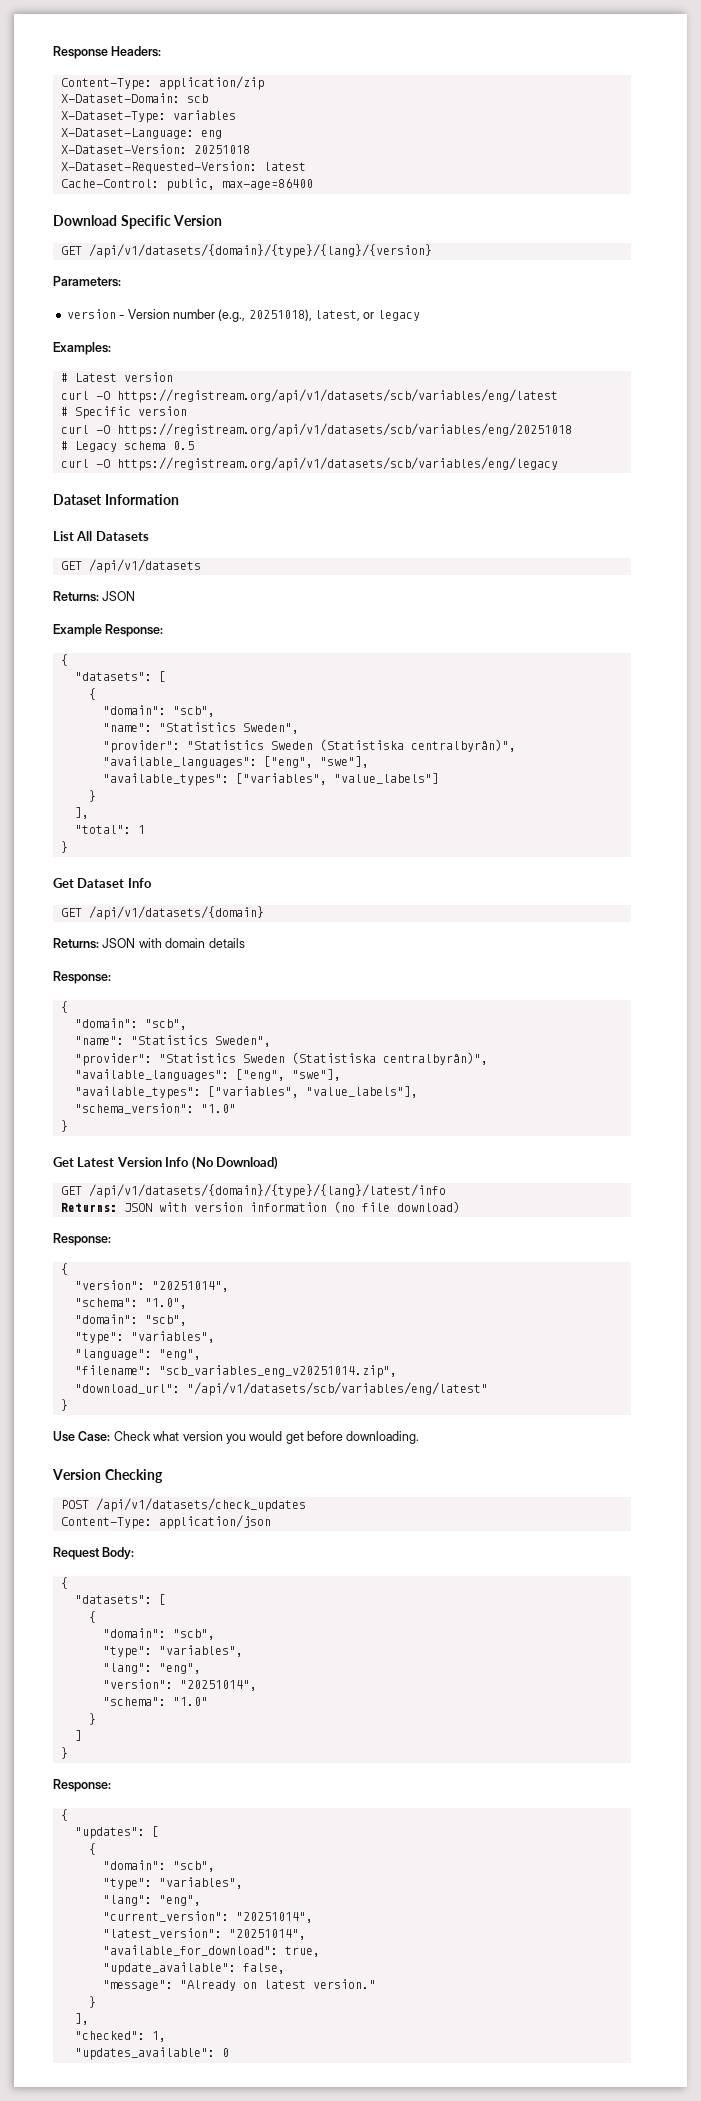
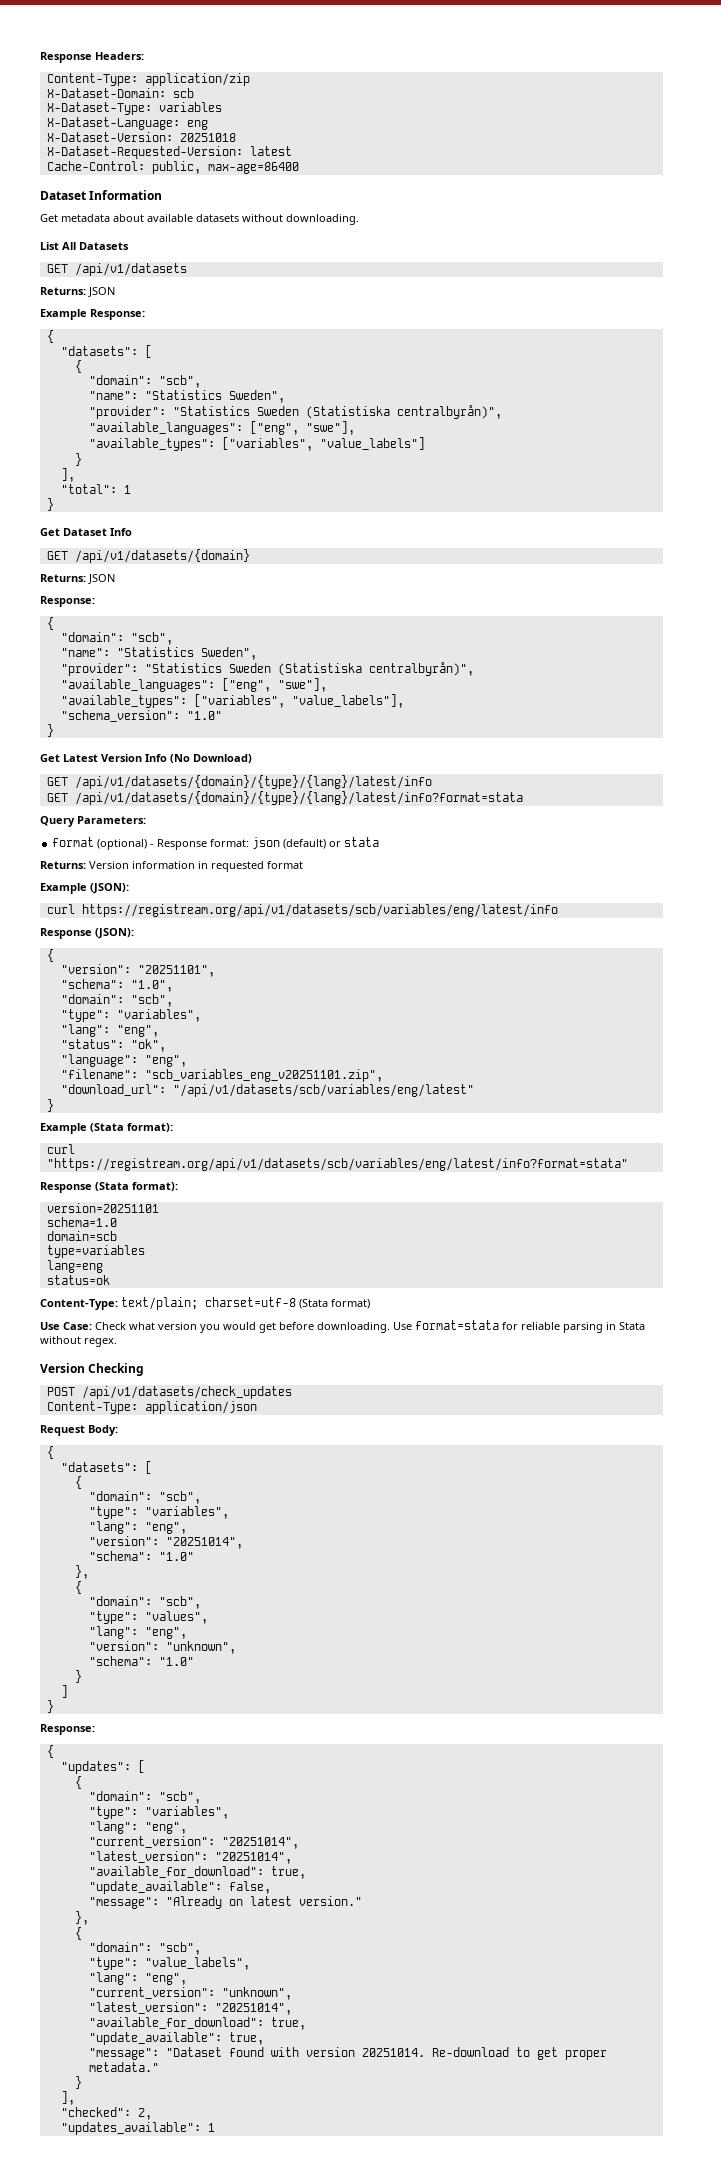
[53,215,223,229] [60,244,432,258] [53,276,121,287] [66,309,420,322] [53,342,111,355] [60,372,173,382] [60,389,558,403] [60,406,187,419] [60,423,572,437] [60,441,194,452] [60,457,558,471] [53,494,179,505] Download Specific Version // GET /api/v1/datasets/{domain}/{type}/{lang}/{version} // Parameters: // version - Version number (e.g., 20251018), latest, or legacy // Examples: // # Latest version // curl -O https://registream.org/api/v1/datasets/scb/variables/eng/latest // # Specific version // curl -O https://registream.org/api/v1/datasets/scb/variables/eng/20251018 // # Legacy schema 0.5 // curl -O https://registream.org/api/v1/datasets/scb/variables/eng/legacy // Dataset Information -> [40,190,163,200] [40,214,359,225] Dataset Information // Get metadata about available datasets without downloading.
[138,938,245,948] with domain details -> (115, 579) none
[60,1201,460,1213] [53,1233,111,1246] Returns: JSON with version information (no file download) // Response: -> [46,791,523,805] [40,816,146,827] [52,837,380,850] [40,861,303,872] [40,883,129,894] [46,904,558,917] [40,928,134,939] GET /api/v1/datasets/{domain}/{type}/{lang}/latest/info?format=stata // Query Parameters: // format (optional) - Response format: json (default) or stata // Returns: Version information in requested format // Example (JSON): // curl https://registream.org/api/v1/datasets/scb/variables/eng/latest/info // Response (JSON):
[151,1281,229,1292] "20251014", -> [137,965,215,977] "20251101",
(215, 1337) none -> [60,1024,159,1037] [60,1039,166,1052] // "lang": "eng", // "status": "ok",
[158,1365,397,1378] "scb_variables_eng_v20251014.zip", -> [144,1069,383,1082] "scb_variables_eng_v20251101.zip",
(68, 1405) none -> [40,1123,173,1134] [46,1144,75,1154] [46,1158,628,1171] [40,1182,178,1193] [46,1203,159,1213] [46,1217,117,1227] [46,1231,117,1241] [46,1245,145,1258] [46,1260,103,1273] [46,1275,110,1285] [40,1297,370,1310] // Example (Stata format): // curl "https://registream.org/api/v1/datasets/scb/variables/eng/latest/info?format=stata" // Response (Stata format): // version=20251101 // schema=1.0 // domain=scb // type=variables // lang=eng // status=ok // Content-Type: text/plain; charset=utf-8 (Stata format)
(420, 1437) none -> [393,1320,645,1333] [40,1336,117,1347] Use format=stata for reliable parsing in Stata without regex.
(208, 1701) none -> [74,1565,89,1579] [74,1581,82,1594] [88,1596,201,1609] [88,1611,208,1624] [88,1626,187,1639] [88,1641,236,1654] [88,1656,194,1666] // }, // { // "domain": "scb", // "type": "values", // "lang": "eng", // "version": "unknown", // "schema": "1.0"
(376, 1984) none -> [74,1911,89,1925] [74,1927,82,1940] [88,1942,201,1955] [88,1957,250,1970] [88,1972,187,1985] [88,1987,292,2000] [88,2002,292,2015] [88,2017,306,2030] [88,2032,264,2045] [88,2047,607,2060] [88,2062,159,2072] // }, // { // "domain": "scb", // "type": "value_labels", // "lang": "eng", // "current_version": "unknown", // "latest_version": "20251014", // "available_for_download": true, // "update_available": true, // "message": "Dataset found with version 20251014. Re-download to get proper metadata."
[151,2031,166,2042] 1, -> [137,2108,152,2120] 2,
[221,2048,229,2057] 0 -> [207,2123,215,2132] 1

